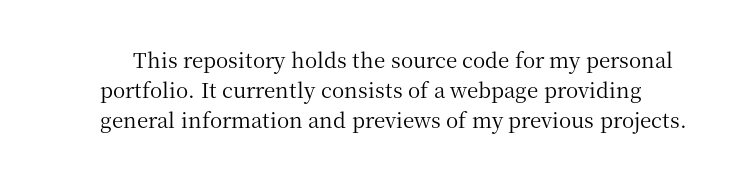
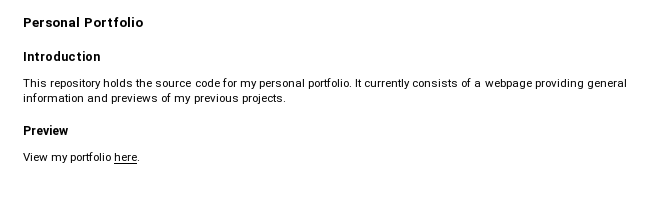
(132, 59) none -> [23,17,143,27] [23,51,100,61] Personal Portfolio // Introduction //
(687, 123) none -> [23,125,68,135] [23,152,141,163] // Preview // View my portfolio here.

